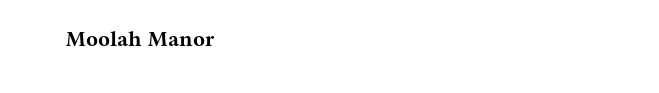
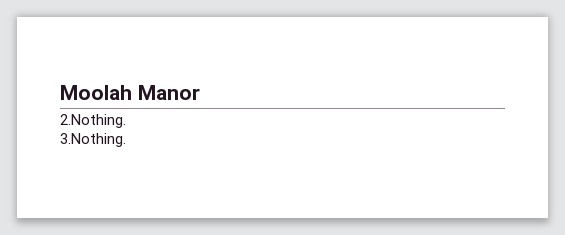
(215, 39) none -> [60,114,126,128] [60,133,126,147] // 2.Nothing. // 3.Nothing.

